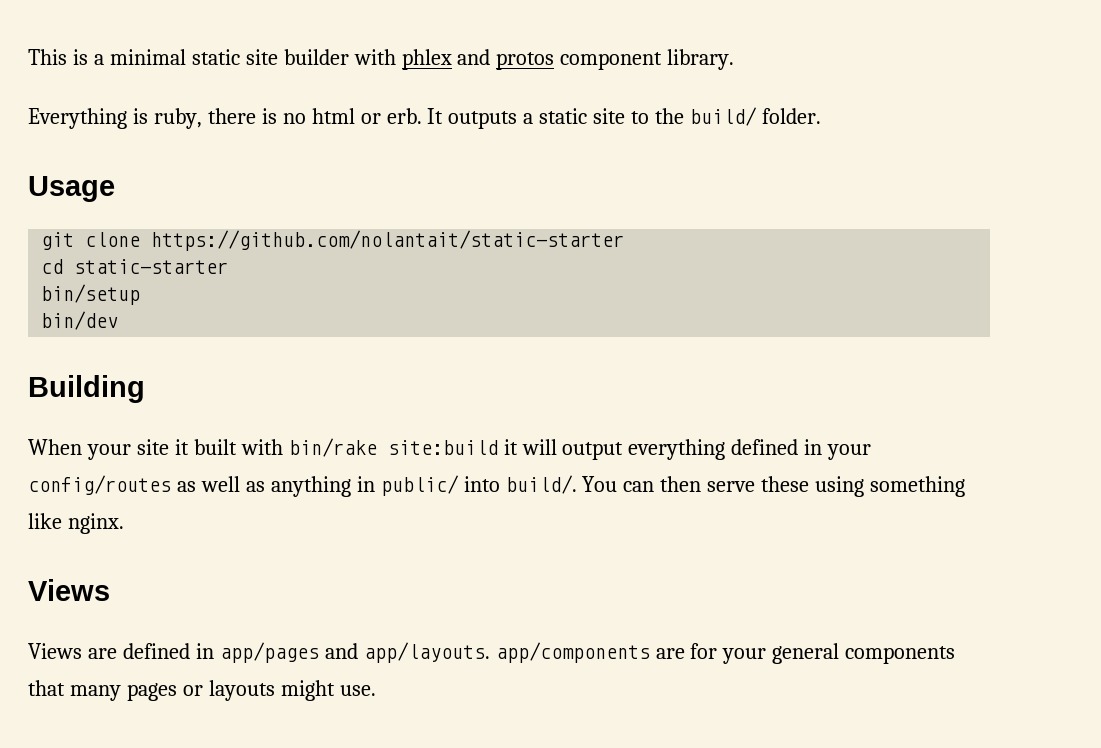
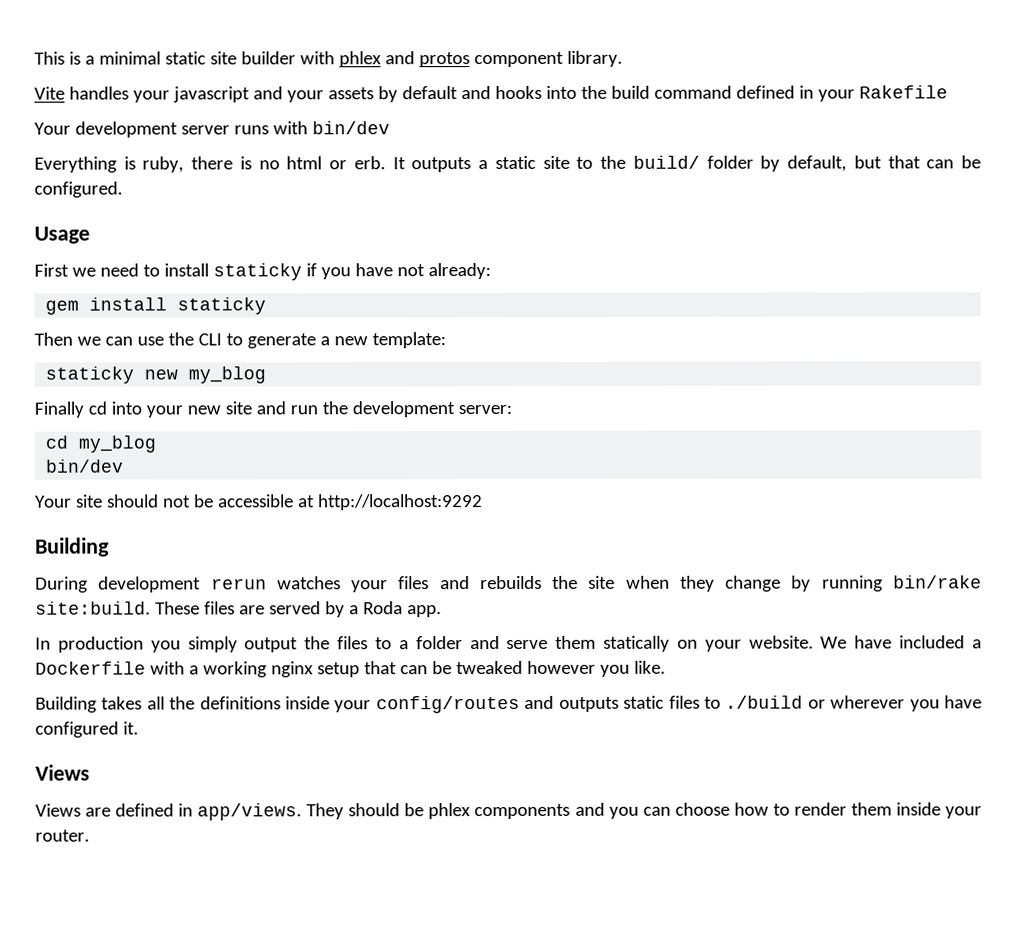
(735, 59) none -> [34,85,948,103] [34,121,390,138] // Vite handles your javascript and your assets by default and hooks into the build command defined in your Rakefile // Your development server runs with bin/dev
[761,108,821,124] [28,176,115,202] [41,230,625,251] [41,259,229,274] [41,284,141,305] [41,311,119,330] [28,375,145,403] [28,438,872,460] [28,475,966,497] [28,513,124,534] folder. // Usage // git clone https://github.com/nolantait/static-starter // cd static-starter // bin/setup // bin/dev // Building // When your site it built with bin/rake site:build it will output everything defined in your config/routes as well as anything in public/ into build/. You can then serve these using something like nginx. -> [706,155,982,172] [34,181,123,198] [34,226,90,244] [34,263,491,281] [45,297,267,315] [34,332,446,349] [45,366,267,384] [34,401,512,418] [45,435,157,453] [45,459,125,473] [35,494,483,511] [35,537,110,557] [35,575,982,593] [35,601,442,618] [35,635,983,653] [35,660,666,678] [35,695,982,714] [35,721,139,738] folder by default, but that can be configured. // Usage // First we need to install staticky if you have not already: // gem install staticky // Then we can use the CLI to generate a new template: // staticky new my_blog // Finally cd into your new site and run the development server: // cd my_blog // bin/dev // Your site should not be accessible at http://localhost:9292 // Building // During development rerun watches your files and rebuilds the site when they change by running bin/rake site:build. These files are served by a Roda app. // In production you simply output the files to a folder and serve them statically on your website. We have included a Dockerfile with a working nginx setup that can be tweaked however you like. // Building takes all the definitions inside your config/routes and outputs static files to ./build or wherever you have configured it.
[219,642,956,664] [28,680,376,701] app/pages and app/layouts. app/components are for your general components that many pages or layouts might use. -> [197,802,983,821] [35,829,90,842] app/views. They should be phlex components and you can choose how to render them inside your router.

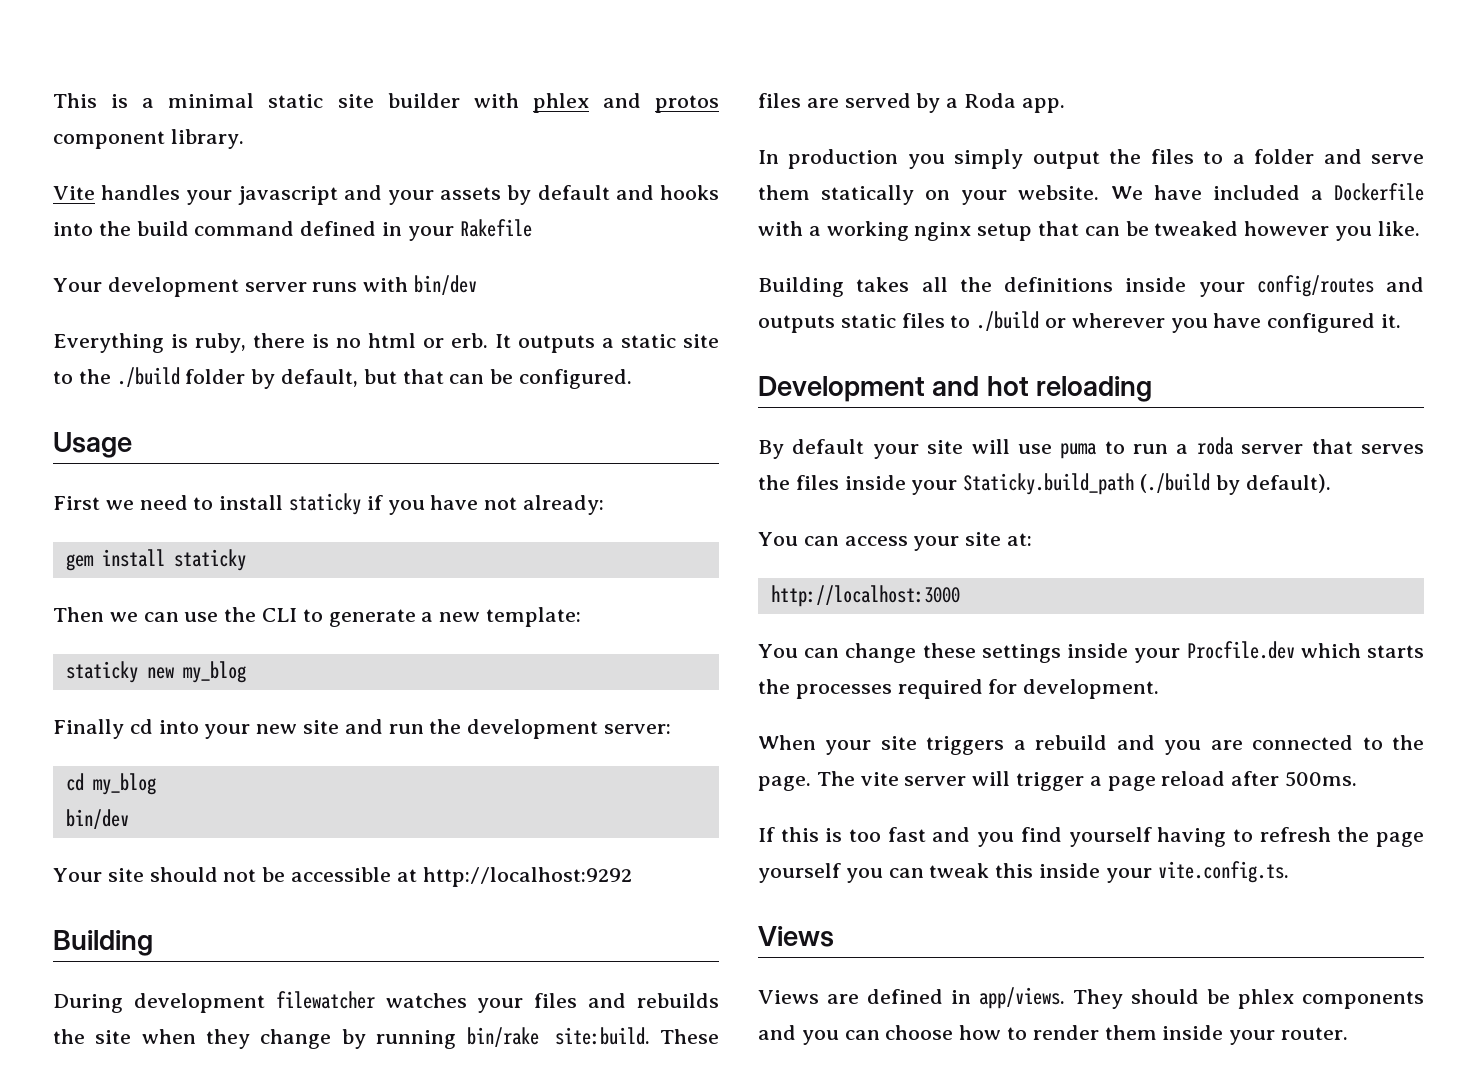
[632,155,700,169] build/ -> [116,367,180,387] ./build
[210,578,267,590] rerun -> [275,991,375,1009] filewatcher
(139, 728) none -> [758,376,1153,402] [758,437,1424,459] [758,473,1331,495] [758,532,1033,551] [770,585,960,607] [758,641,1424,663] [758,679,1160,699] [758,735,1424,755] [758,771,1358,791] [758,827,1424,847] [758,861,1289,883] // Development and hot reloading // By default your site will use puma to run a roda server that serves the files inside your Staticky.build_path (./build by default). // You can access your site at: // http://localhost:3000 // You can change these settings inside your Procfile.dev which starts the processes required for development. // When your site triggers a rebuild and you are connected to the page. The vite server will trigger a page reload after 500ms. // If this is too fast and you find yourself having to refresh the page yourself you can tweak this inside your vite.config.ts.

